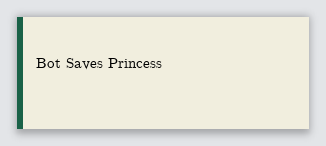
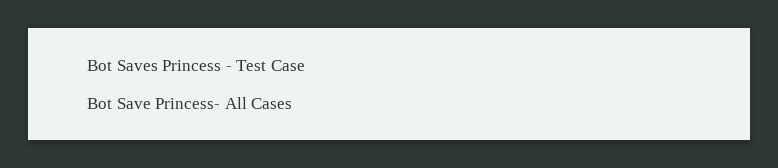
(162, 63) none -> [225,60,305,71] [87,97,293,109] - Test Case // Bot Save Princess- All Cases

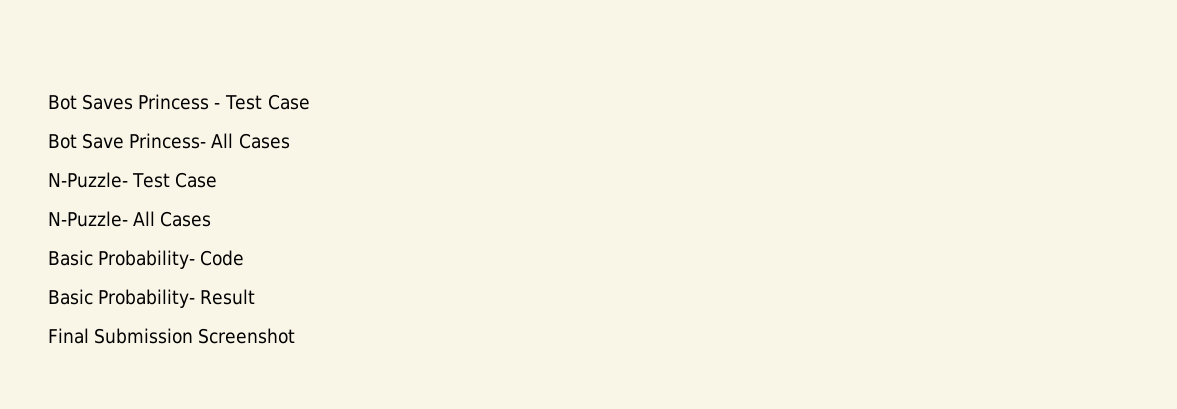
(293, 103) none -> [48,172,218,188] [48,211,212,227] [48,250,245,269] [48,289,256,308] [48,328,296,344] // N-Puzzle- Test Case // N-Puzzle- All Cases // Basic Probability- Code // Basic Probability- Result // Final Submission Screenshot

